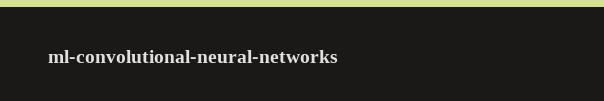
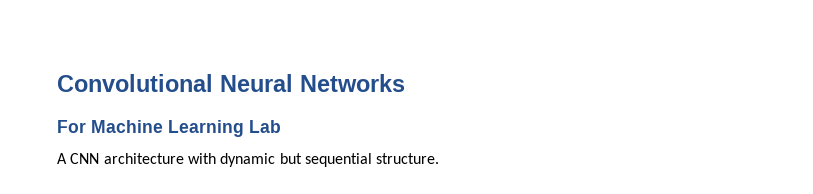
[48,50,338,63] ml-convolutional-neural-networks -> [57,74,405,92] [57,120,281,137] [57,153,440,167] Convolutional Neural Networks // For Machine Learning Lab // A CNN architecture with dynamic but sequential structure.

